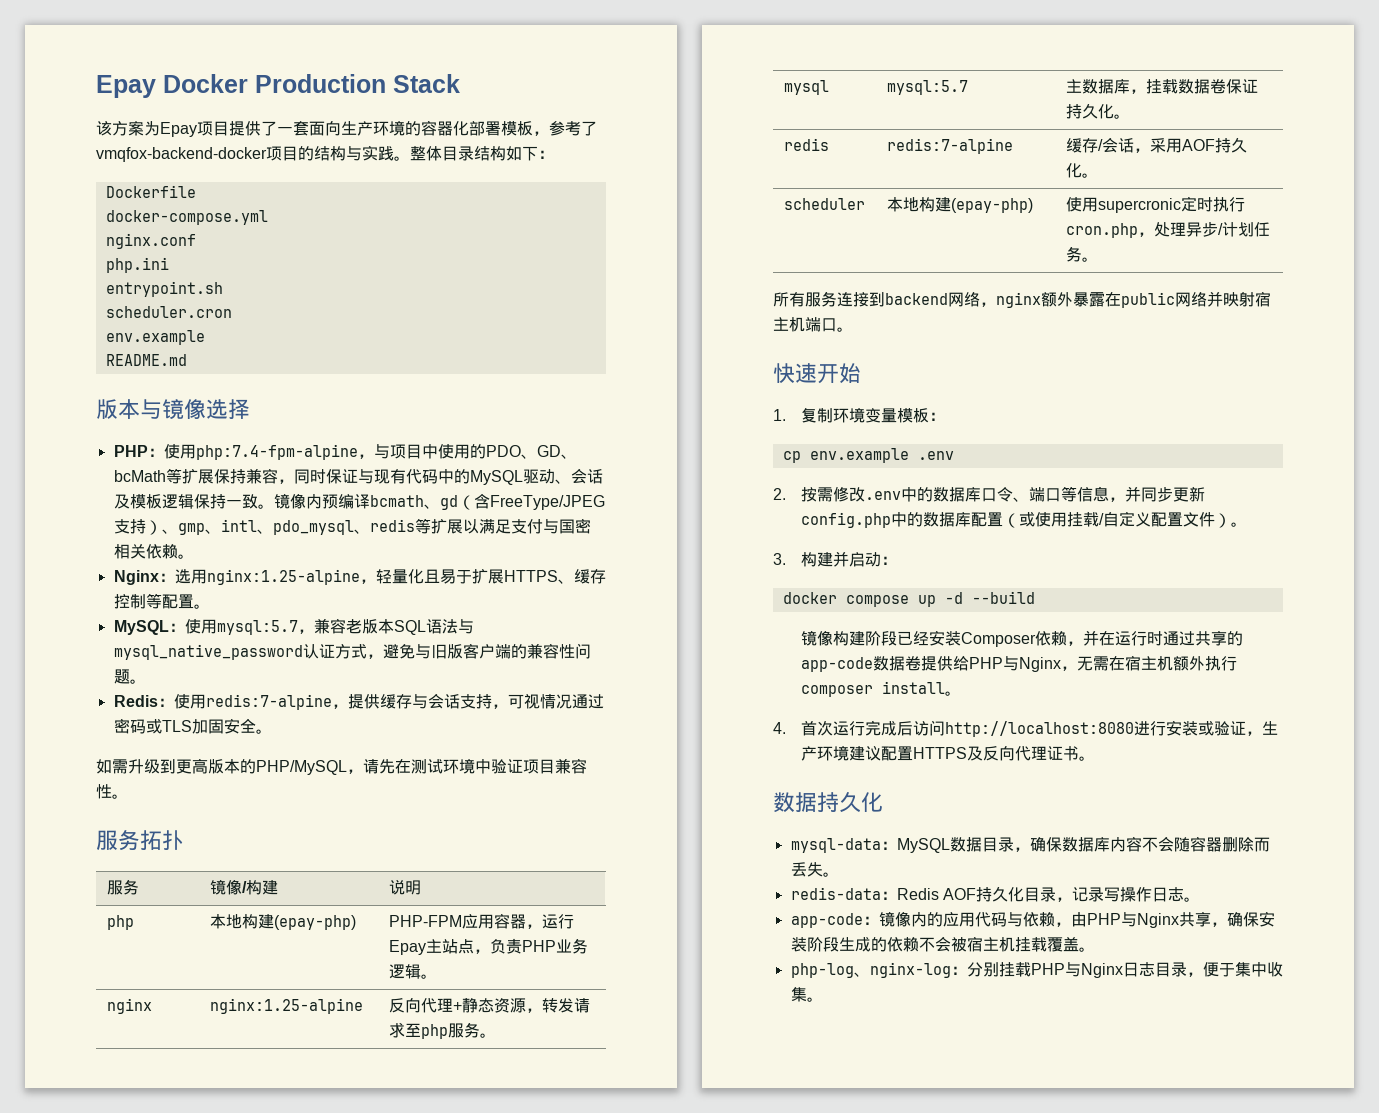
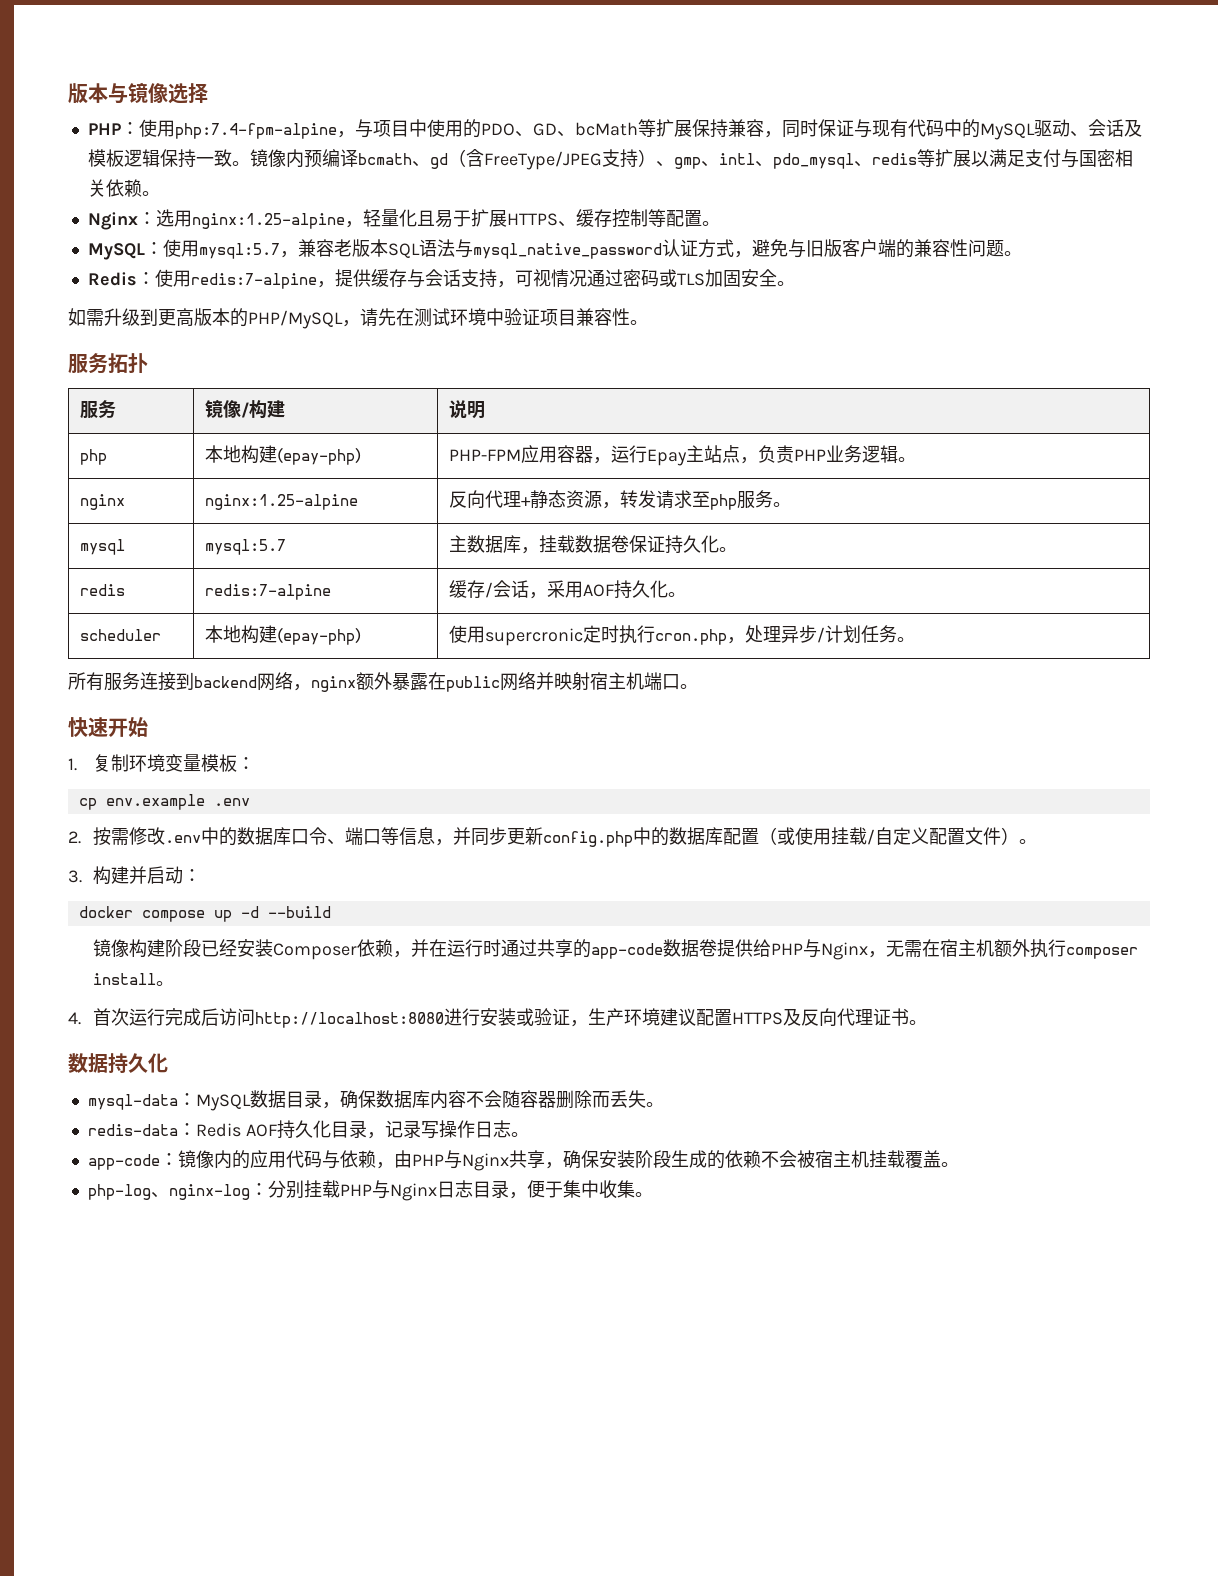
[96,74,460,98] [96,120,597,137] [96,145,554,162] [105,185,196,198] [105,210,268,225] [105,233,196,249] [105,257,169,273] [105,281,223,297] [105,306,232,318] [105,330,205,345] [105,354,187,366] Epay Docker Production Stack // 该方案为Epay项目提供了一套面向生产环境的容器化部署模板，参考了vmqfox-backend-docker项目的结构与实践。整体目录结构如下： // Dockerfile // docker-compose.yml // nginx.conf // php.ini // entrypoint.sh // scheduler.cron // env.example // README.md // -> (68, 93) none

